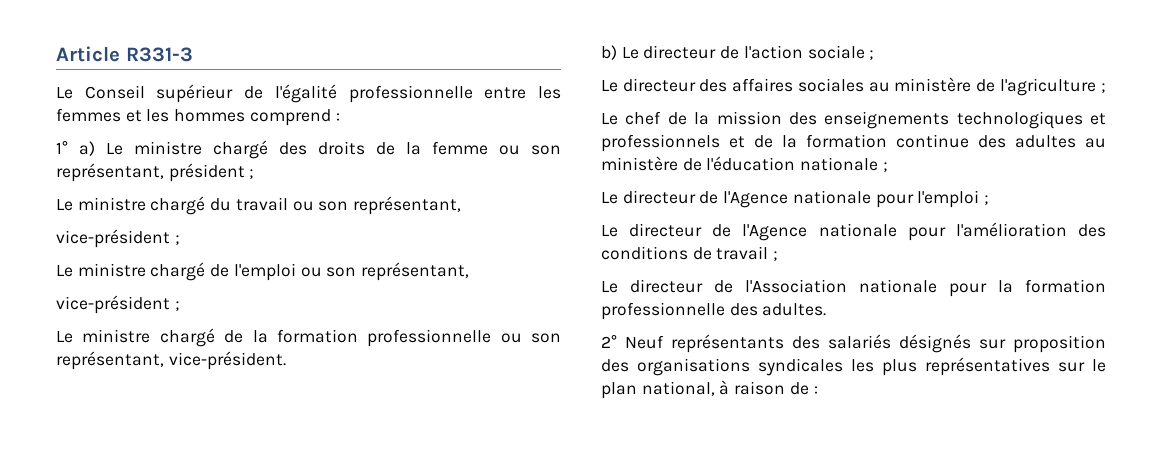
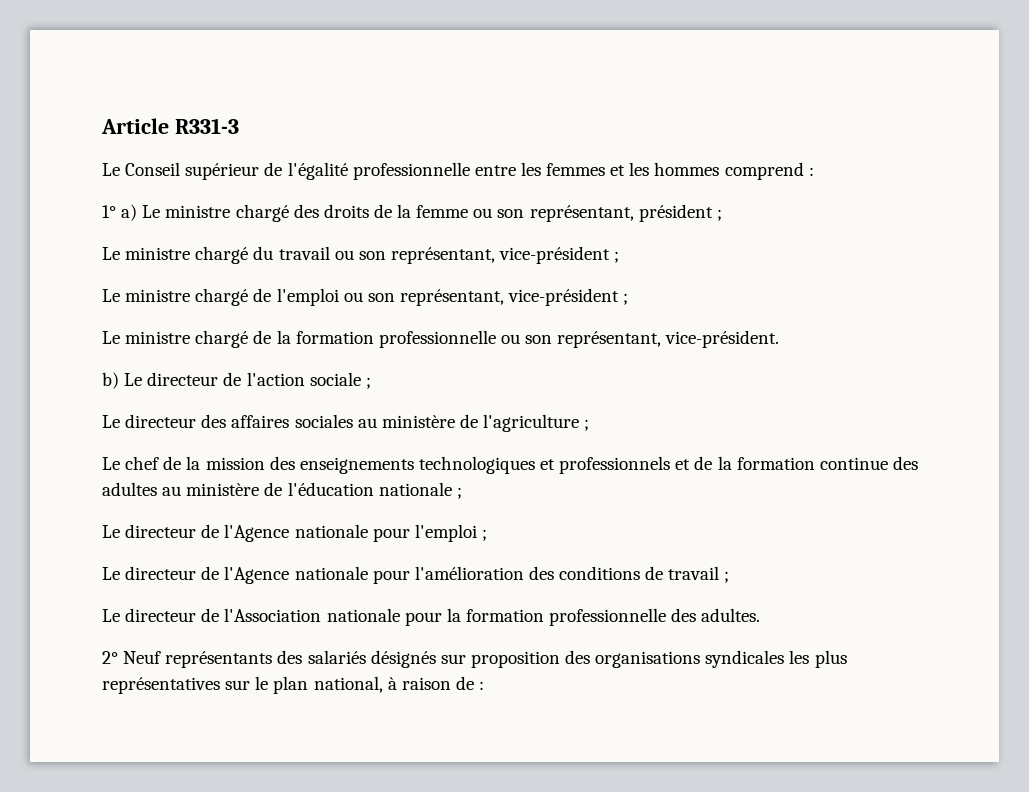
(462, 205) // -> (495, 255) none
(470, 271) // -> (504, 297) none

